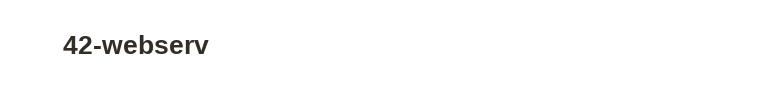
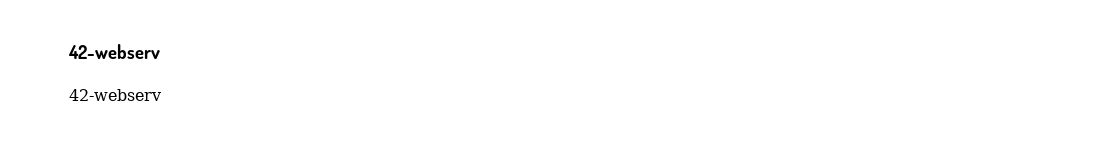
[63,35,209,54] 42-webserv -> [68,44,160,59] [69,89,161,101] 42-webserv // 42-webserv

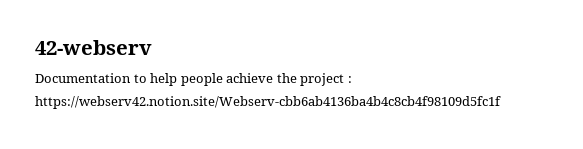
[69,89,161,101] 42-webserv -> [35,73,352,86] [35,96,501,109] Documentation to help people achieve the project : https://webserv42.notion.site/Webserv-cbb6ab4136ba4b4c8cb4f98109d5fc1f

